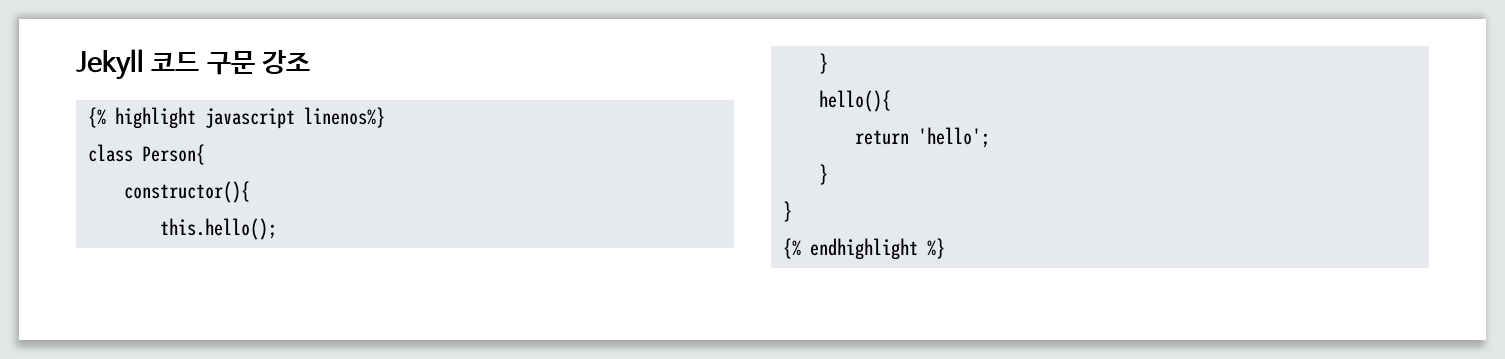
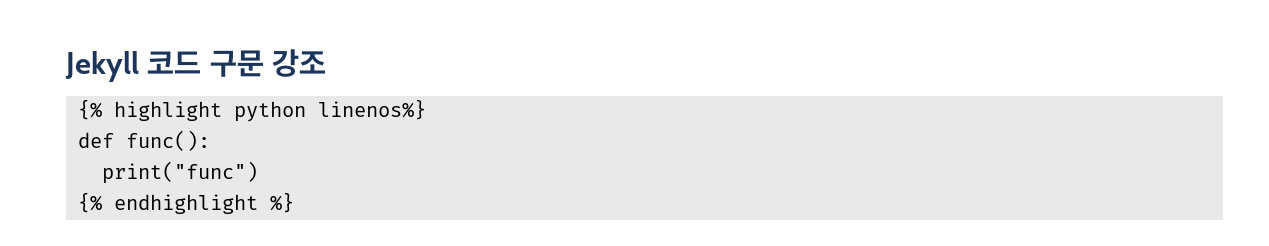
[205,108,295,129] javascript -> [233,101,306,122] python
[88,144,205,165] [124,181,250,203] [160,218,277,240] [819,53,828,74] [819,90,891,112] [855,127,990,148] [819,164,828,185] [783,201,792,222] class Person{ // constructor(){ // this.hello(); // } // hello(){ // return 'hello'; // } // } -> [77,130,210,151] [101,161,258,184] def func(): // print("func")

